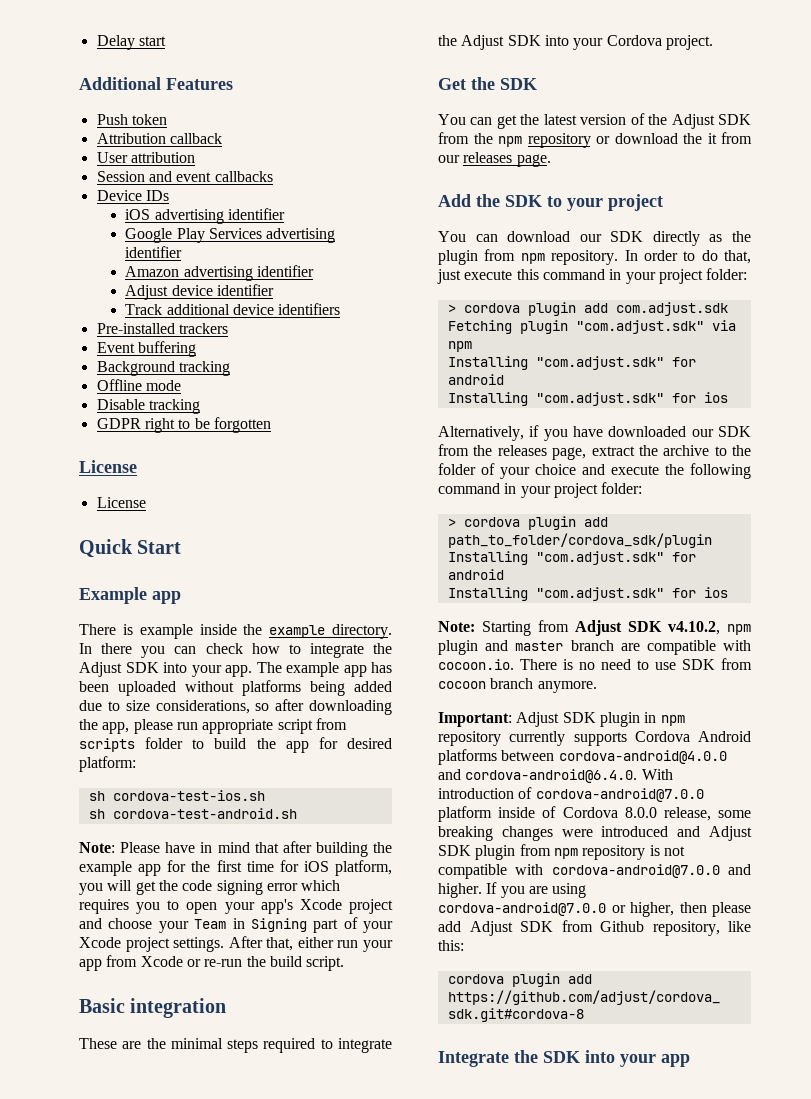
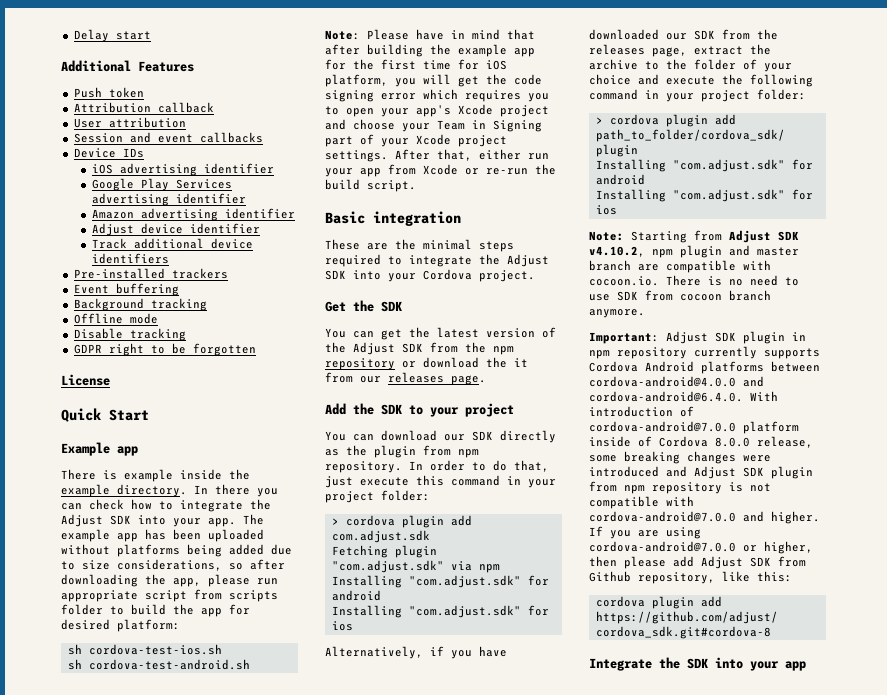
[96,497,146,508] // License -> (110, 380) none

